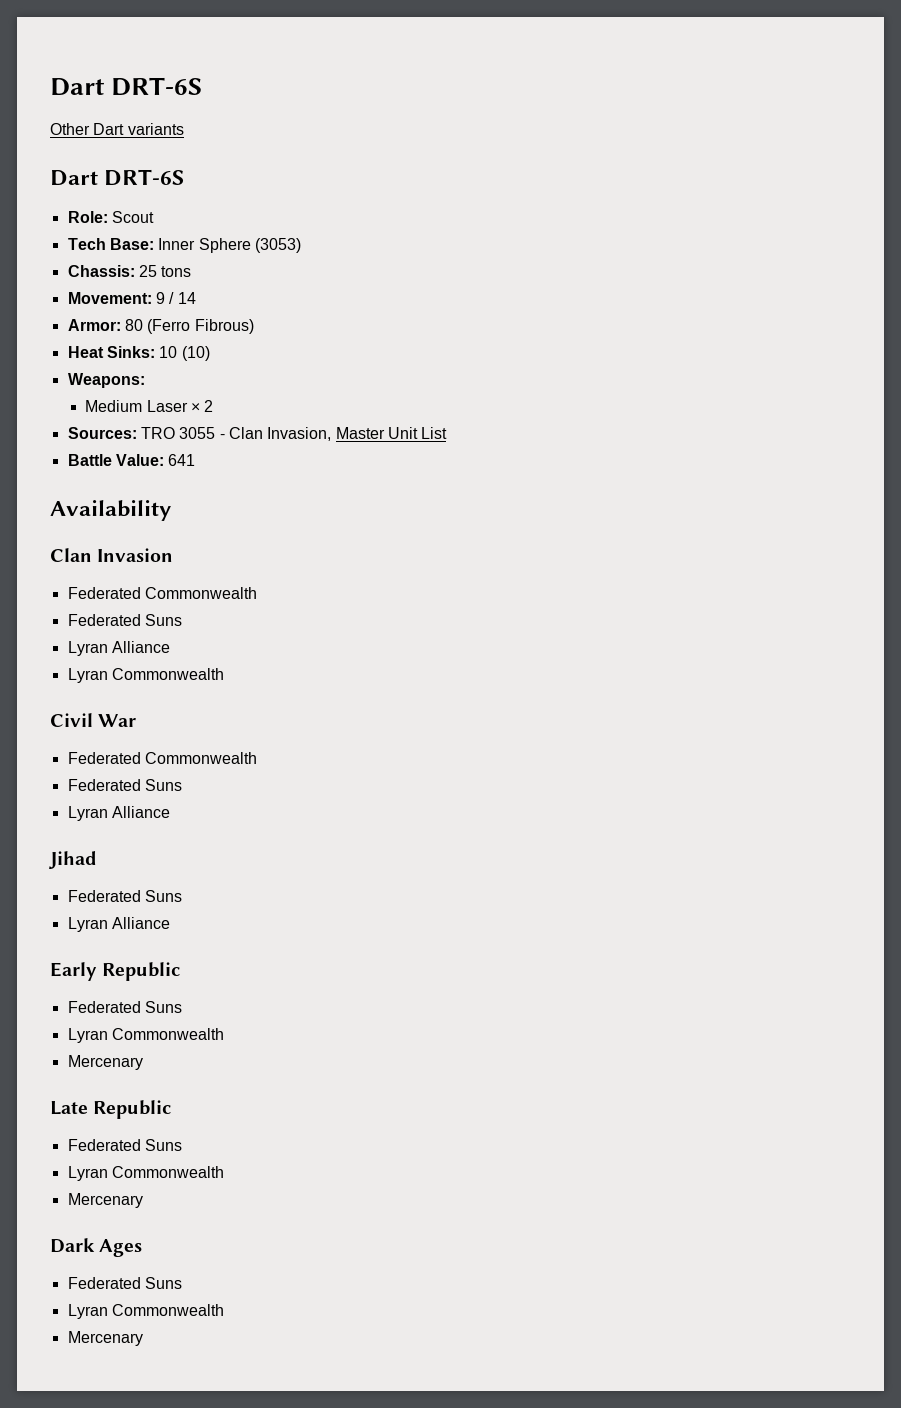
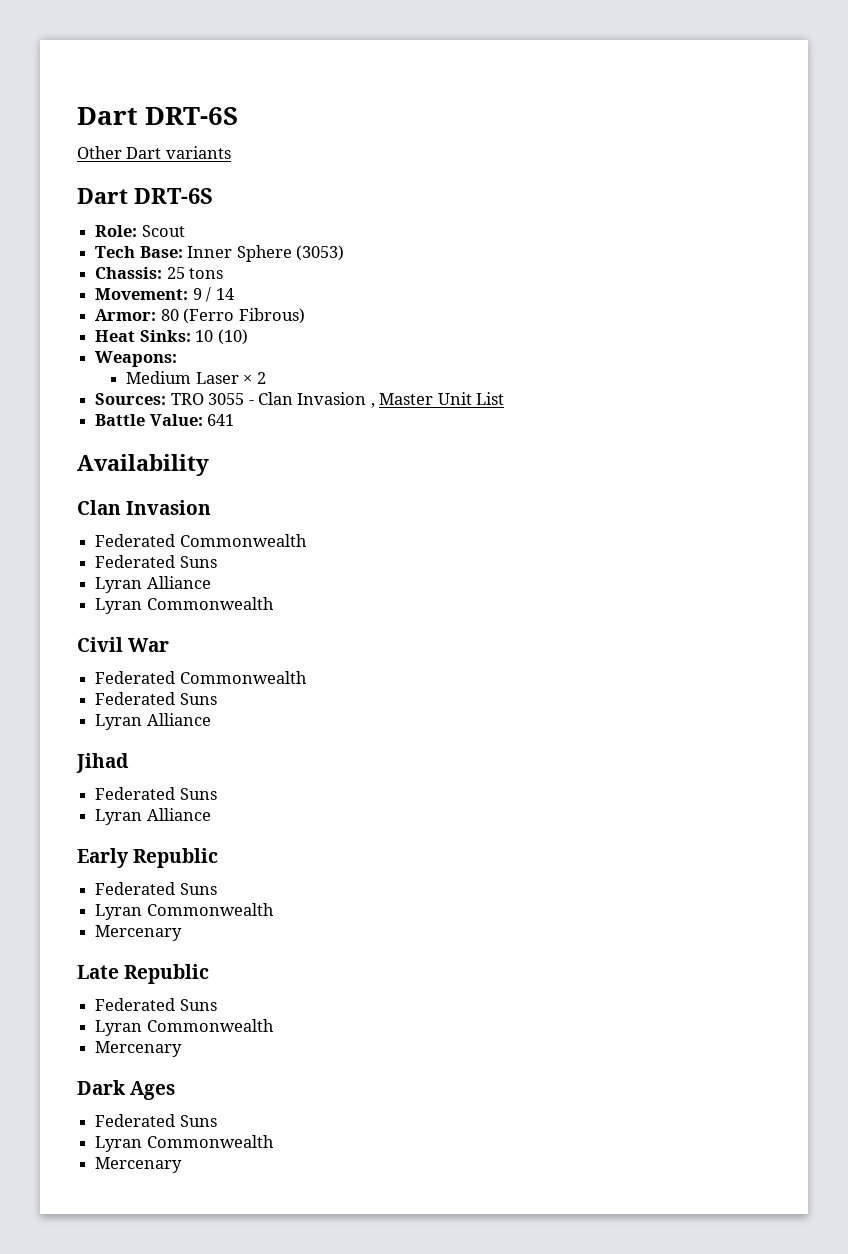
[267,427,332,441] Invasion, -> [297,392,375,408] Invasion ,

